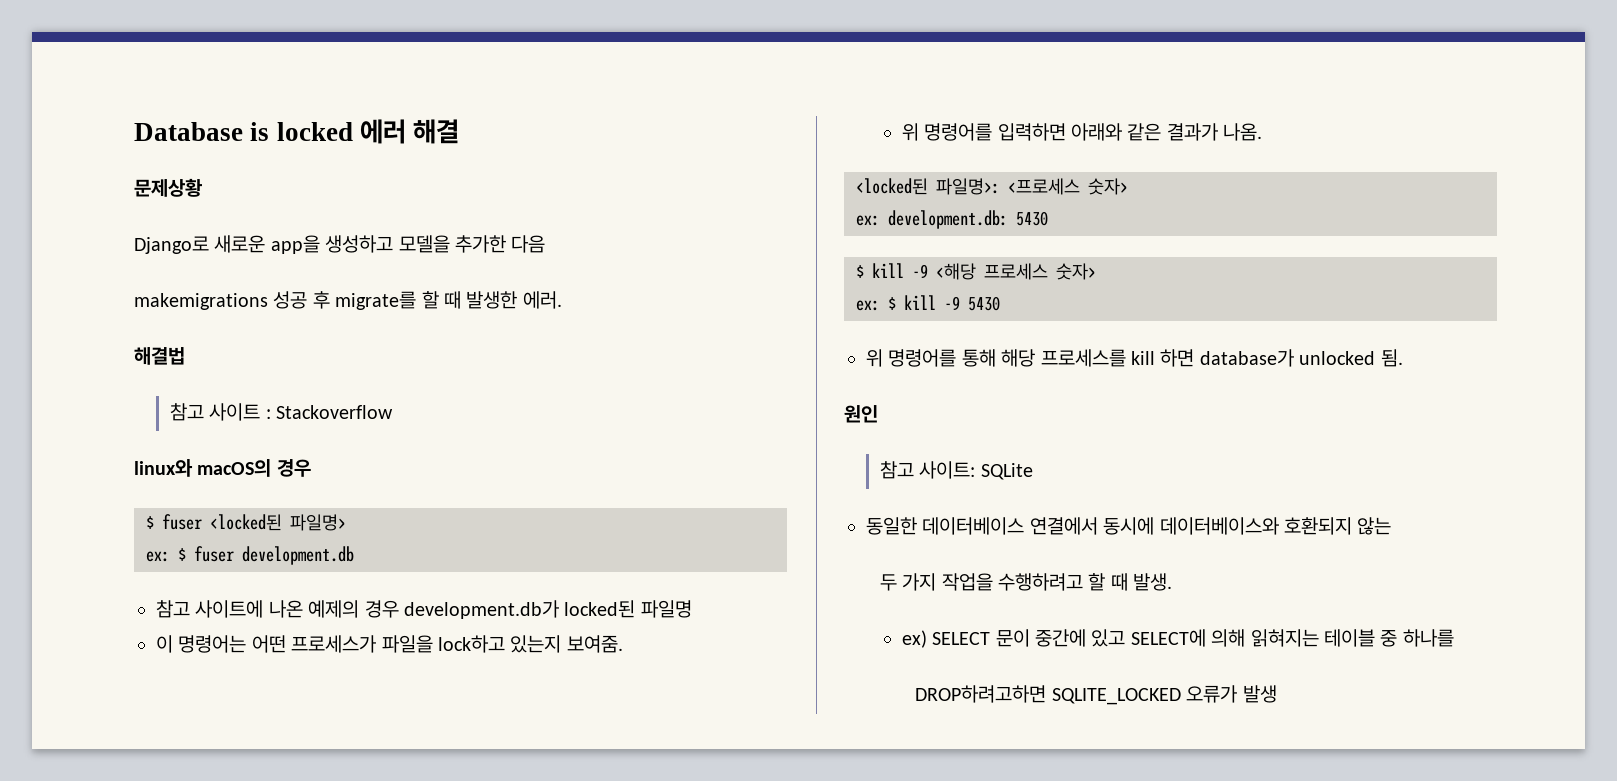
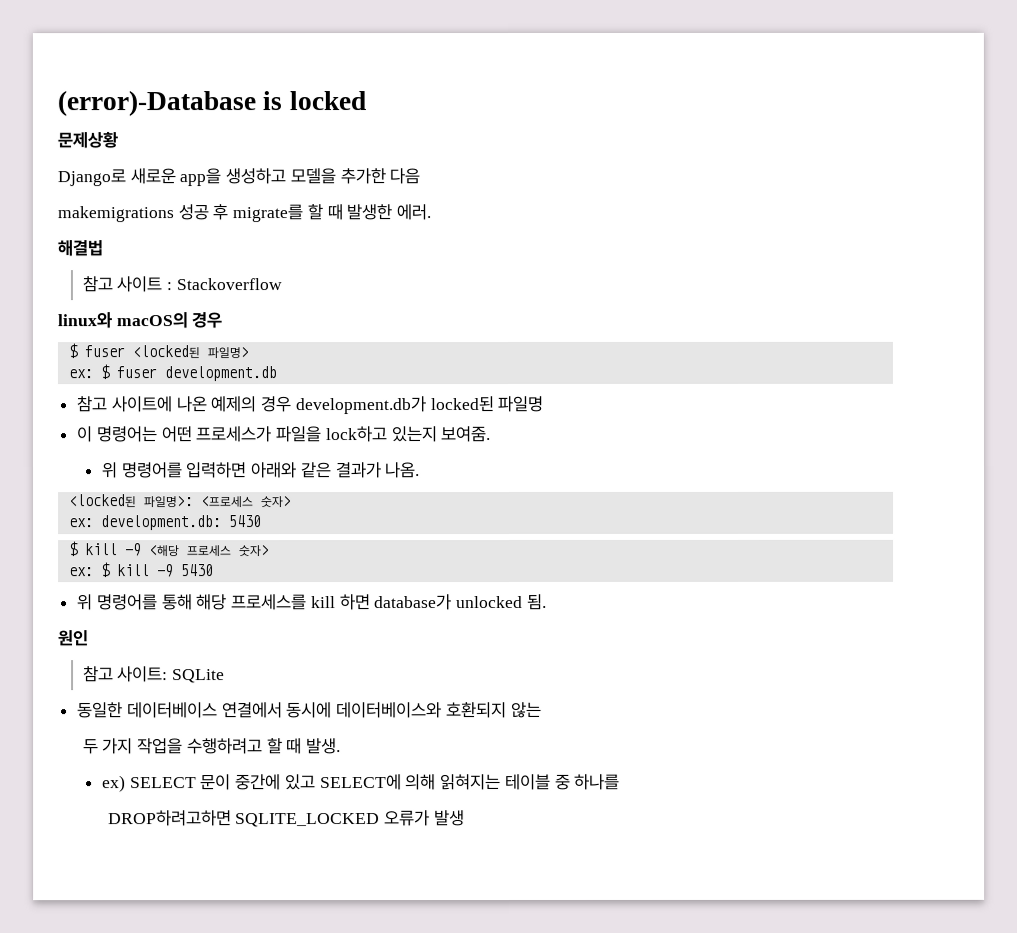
[134,122,243,141] Database -> [57,90,256,117] (error)-Database
[359,119,460,144] 에러 해결 -> (366, 101) none

